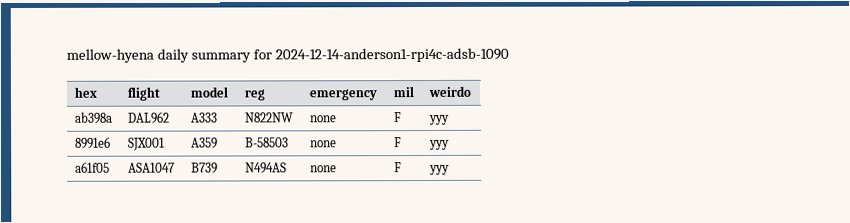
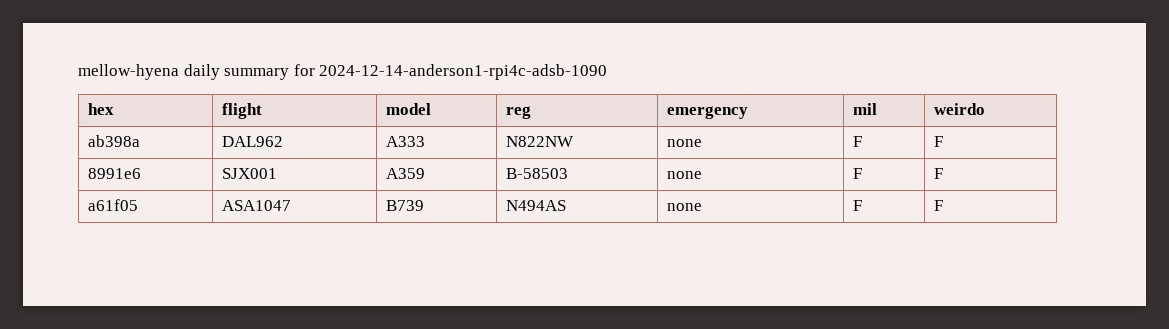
[428,114,450,125] yyy -> [933,136,943,147] F
[428,139,450,150] yyy -> [933,168,943,179] F
[428,164,450,175] yyy -> [933,200,943,211] F

